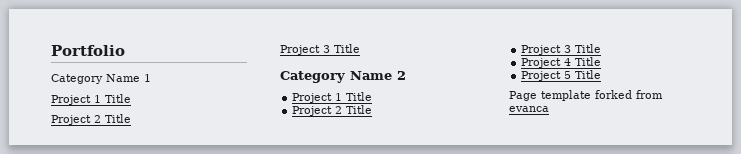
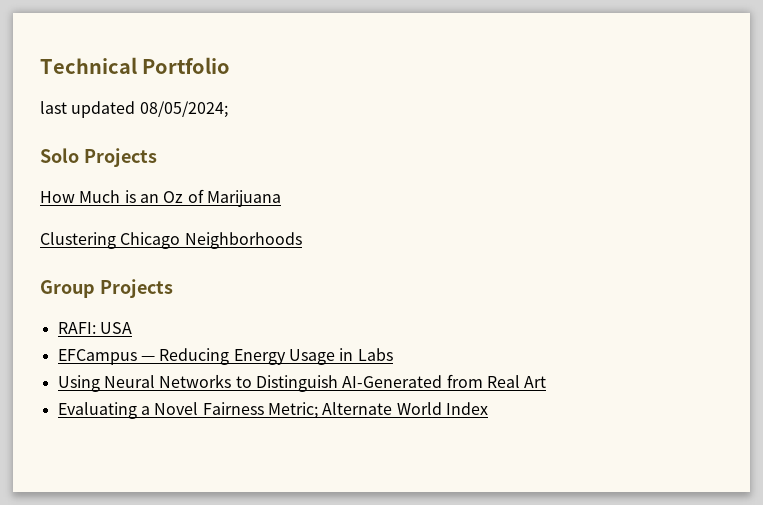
(51, 50) none -> [40,57,137,74] Technical
[51,74,151,84] [51,94,131,105] [51,114,131,125] [280,44,360,55] [280,71,406,83] [292,92,373,103] [292,105,373,116] [521,44,602,55] [521,57,602,68] [521,70,602,81] [509,90,663,101] [509,106,549,112] Category Name 1 // Project 1 Title // Project 2 Title // Project 3 Title // Category Name 2 // Project 1 Title // Project 2 Title // Project 3 Title // Project 4 Title // Project 5 Title // Page template forked from evanca -> [40,101,228,118] [40,148,157,167] [40,189,281,207] [40,232,302,249] [40,279,173,298] [57,322,132,334] [57,348,393,365] [57,374,547,392] [57,402,488,419] last updated 08/05/2024; // Solo Projects // How Much is an Oz of Marijuana // Clustering Chicago Neighborhoods // Group Projects // RAFI: USA // EFCampus — Reducing Energy Usage in Labs // Using Neural Networks to Distinguish AI-Generated from Real Art // Evaluating a Novel Fairness Metric; Alternate World Index

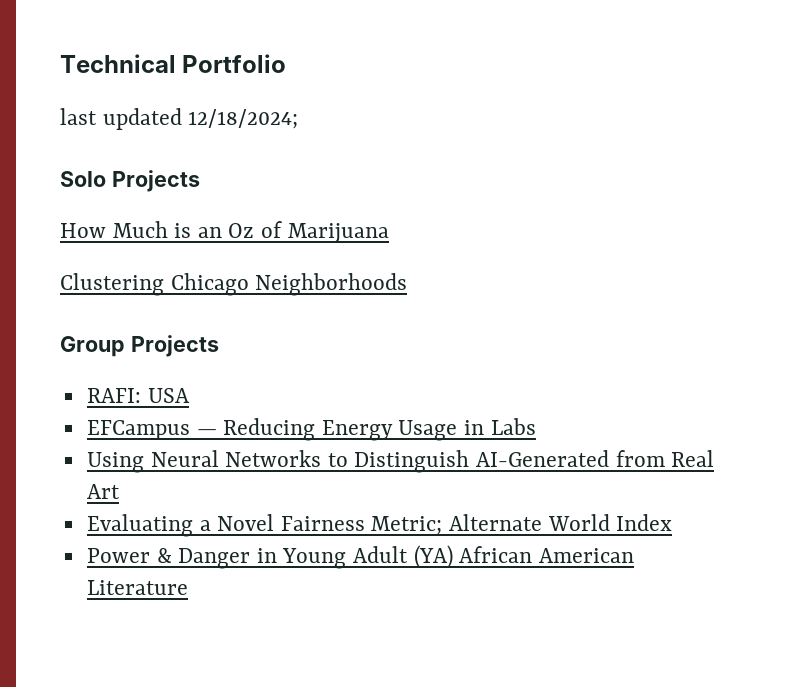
[139,101,228,118] 08/05/2024; -> [188,109,299,129] 12/18/2024;
(488, 408) none -> [86,545,634,569] [86,580,188,595] // Power & Danger in Young Adult (YA) African American Literature

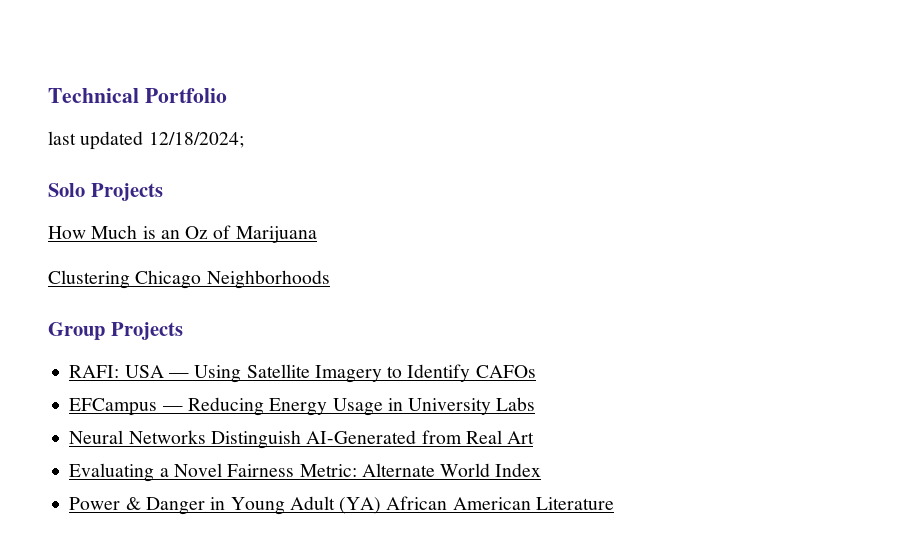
(190, 395) none -> [168,364,536,383] — Using Satellite Imagery to Identify CAFOs
(485, 427) none -> [408,398,492,415] University
[86,452,144,473] Using -> (536, 404) none
[327,453,348,467] to -> (206, 437) none
[371,516,443,535] Metric; -> [299,464,357,477] Metric:

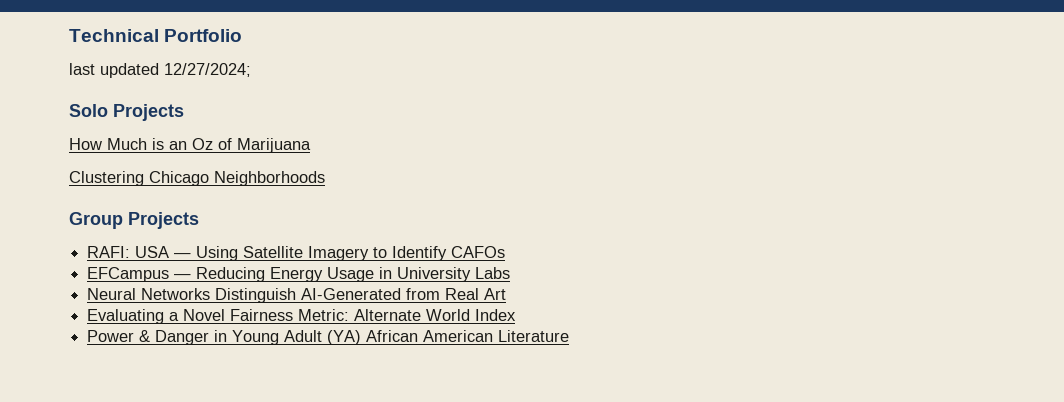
[148,132,244,148] 12/18/2024; -> [164,63,251,77] 12/27/2024;

